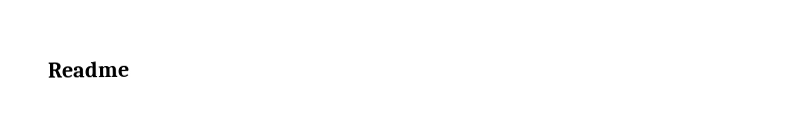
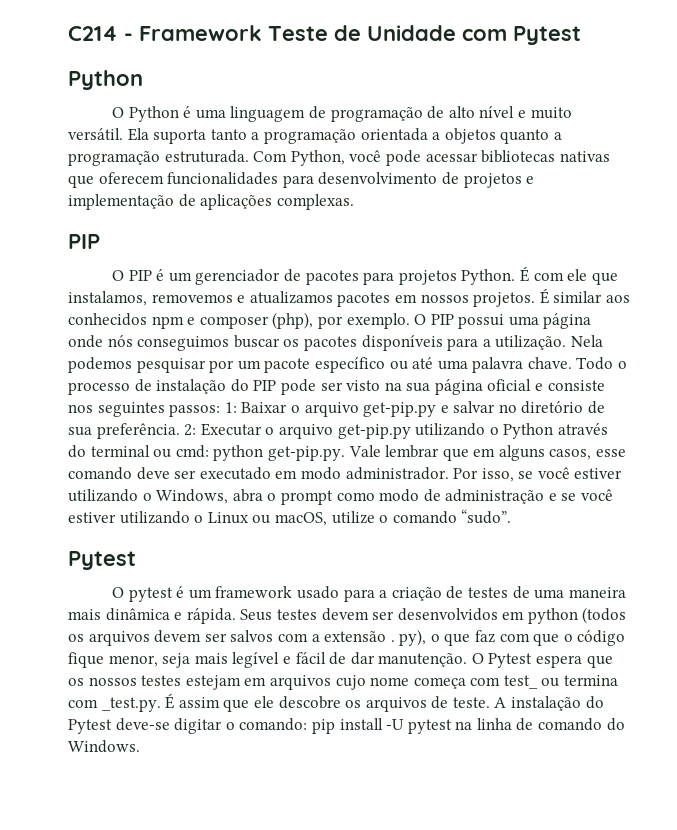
[47,60,130,78] Readme -> [68,25,581,45] [68,70,143,90] [112,106,572,122] [68,128,562,144] [68,150,610,166] [68,172,535,188] [68,194,354,210] [68,234,100,249] [112,266,618,285] [68,288,630,307] [68,312,592,329] [68,335,603,351] [68,357,628,373] [68,379,605,395] [68,401,606,417] [68,423,608,439] [68,445,627,461] [68,467,623,482] [68,489,614,505] [68,509,512,526] [68,551,136,570] [112,586,626,602] [68,607,627,624] [68,629,626,646] [68,652,613,668] [68,675,619,690] [68,693,604,712] [68,718,625,734] [68,740,140,753] C214 - Framework Teste de Unidade com Pytest // Python // O Python é uma linguagem de programação de alto nível e muito versátil. Ela suporta tanto a programação orientada a objetos quanto a programação estruturada. Com Python, você pode acessar bibliotecas nativas que oferecem funcionalidades para desenvolvimento de projetos e implementação de aplicações complexas. // PIP // O PIP é um gerenciador de pacotes para projetos Python. É com ele que instalamos, removemos e atualizamos pacotes em nossos projetos. É similar aos conhecidos npm e composer (php), por exemplo. O PIP possui uma página onde nós conseguimos buscar os pacotes disponíveis para a utilização. Nela podemos pesquisar por um pacote específico ou até uma palavra chave. Todo o processo de instalação do PIP pode ser visto na sua página oficial e consiste nos seguintes passos: 1: Baixar o arquivo get-pip.py e salvar no diretório de sua preferência. 2: Executar o arquivo get-pip.py utilizando o Python através do terminal ou cmd: python get-pip.py. Vale lembrar que em alguns casos, esse comando deve ser executado em modo administrador. Por isso, se você estiver utilizando o Windows, abra o prompt como modo de administração e se você estiver utilizando o Linux ou macOS, utilize o comando “sudo”. // Pytest // O pytest é um framework usado para a criação de testes de uma maneira mais dinâmica e rápida. Seus testes devem ser desenvolvidos em python (todos os arquivos devem ser salvos com a extensão . py), o que faz com que o código fique menor, seja mais legível e fácil de dar manutenção. O Pytest espera que os nossos testes estejam em arquivos cujo nome começa com test_ ou termina com _test.py. É assim que ele descobre os arquivos de teste. A instalação do Pytest deve-se digitar o comando: pip install -U pytest na linha de comando do Windows.

